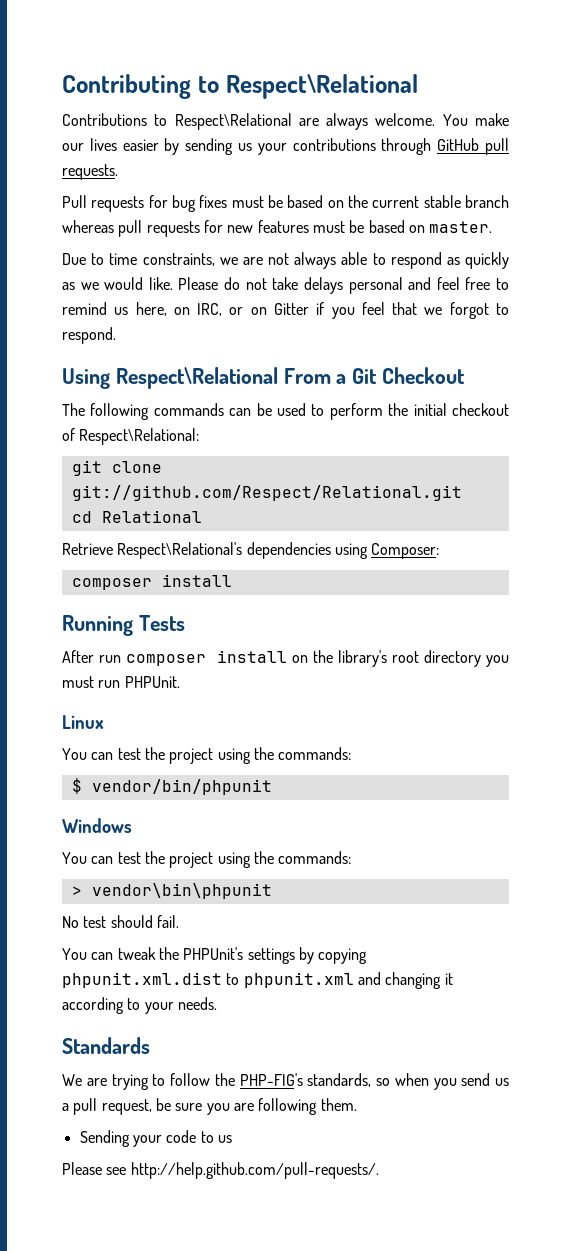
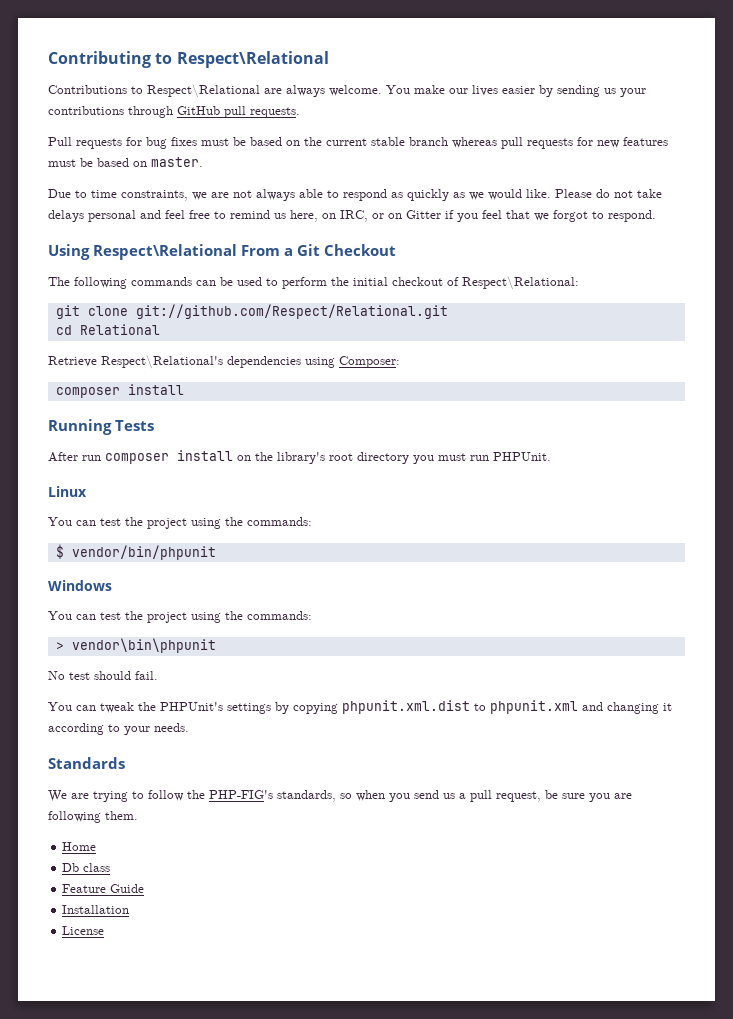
[79,1130,232,1147] [62,1162,379,1179] Sending your code to us // Please see http://help.github.com/pull-requests/. -> [62,842,97,851] [62,863,111,872] [62,884,145,893] [62,905,130,914] [62,926,105,935] Home // Db class // Feature Guide // Installation // License

